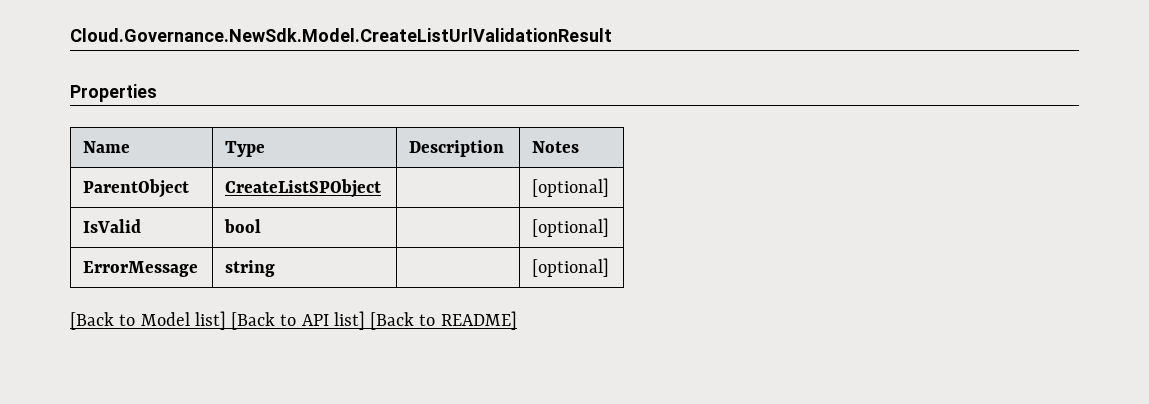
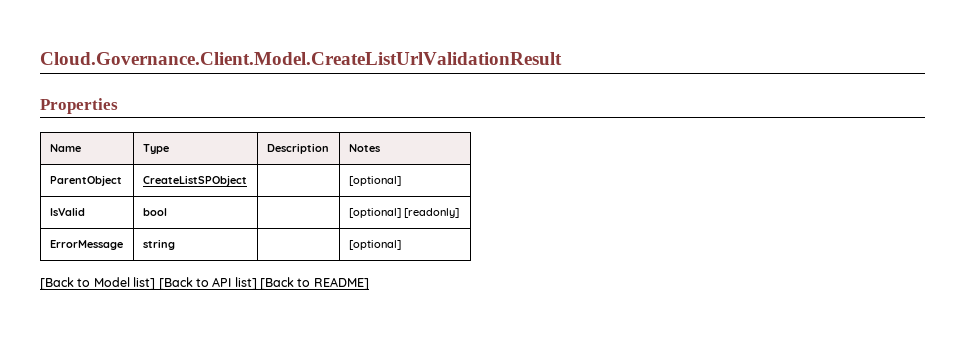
[70,28,612,42] Cloud.Governance.NewSdk.Model.CreateListUrlValidationResult -> [40,52,562,65] Cloud.Governance.Client.Model.CreateListUrlValidationResult
(610, 227) none -> [403,208,459,218] [readonly]

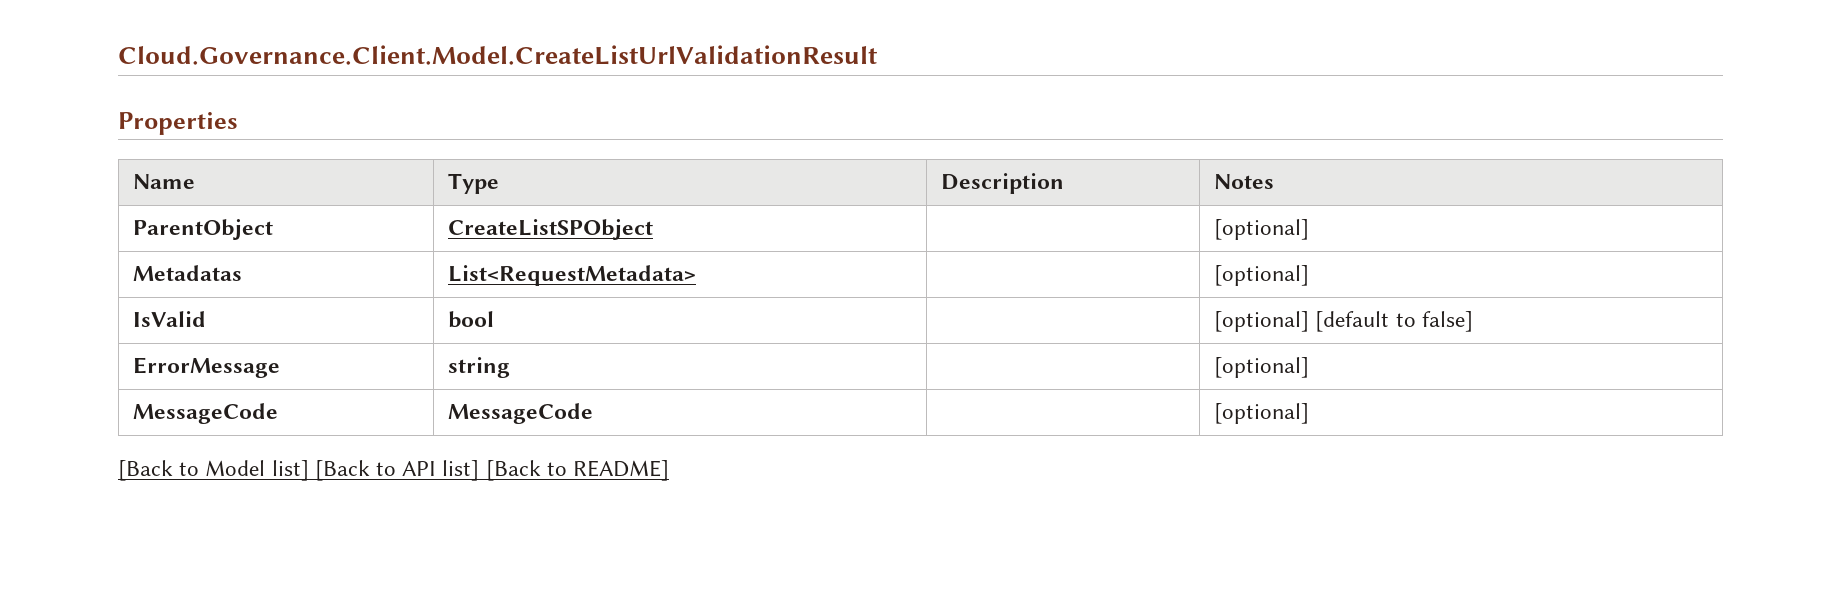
(401, 181) none -> [133,265,243,281] [448,265,697,286] [1214,265,1310,286] // Metadatas | List<RequestMetadata> | | [optional]
[403,208,459,218] [readonly] -> [1315,311,1473,332] [default to false]
(401, 245) none -> [133,403,279,424] [448,403,594,424] [1214,403,1310,424] // MessageCode | MessageCode | | [optional]

